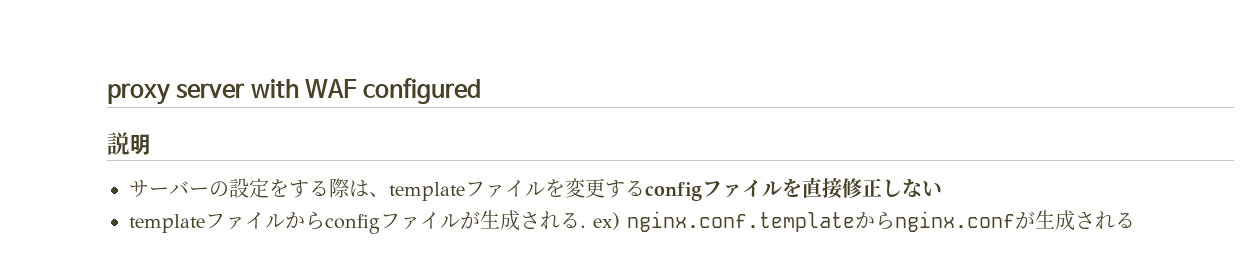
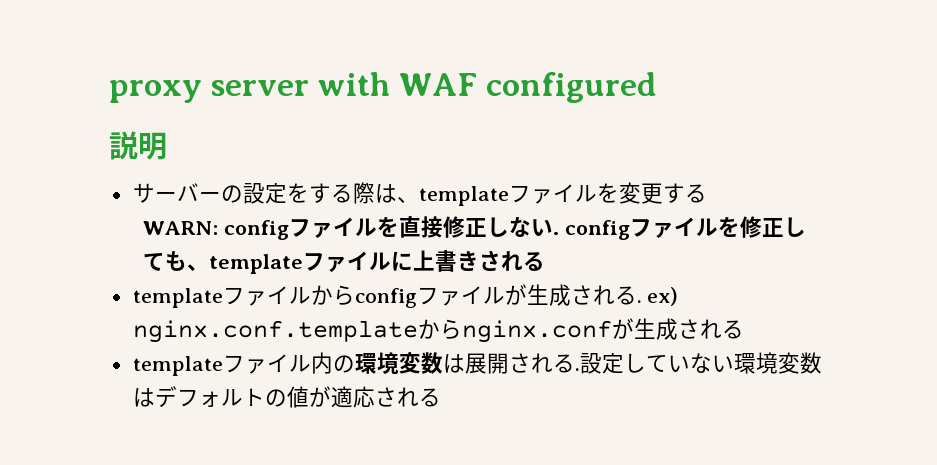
(645, 188) none -> [143,221,219,235] // WARN:
(942, 188) none -> [553,216,807,240] [143,250,546,274] . configファイルを修正しても、templateファイルに上書きされる
(1135, 220) none -> [132,352,822,376] [132,386,441,408] // templateファイル内の環境変数は展開される.設定していない環境変数はデフォルトの値が適応される

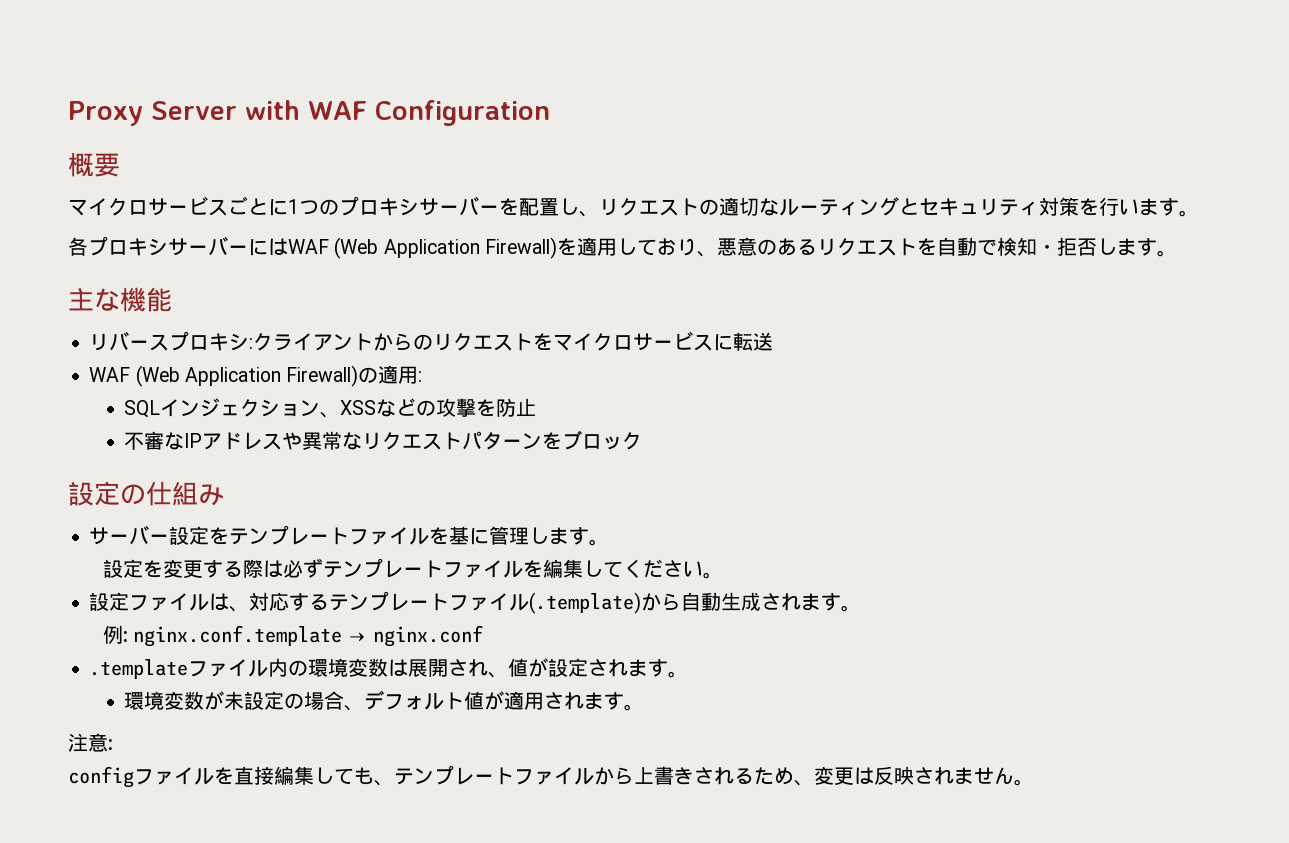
[109,72,658,103] [109,131,167,160] [132,182,707,206] [143,216,807,240] [143,250,546,274] [132,284,679,308] [132,318,744,343] [132,356,223,376] proxy server with WAF configured // 説明 // サーバーの設定をする際は、templateファイルを変更する // WARN: configファイルを直接修正しない. configファイルを修正しても、templateファイルに上書きされる // templateファイルからconfigファイルが生成される. ex) nginx.conf.templateからnginx.confが生成される // template -> [68,100,550,126] [68,152,120,177] [68,196,1199,217] [68,236,1177,259] [68,287,172,312] [89,331,774,351] [89,365,423,387] [124,398,537,418] [124,430,643,450] [68,481,224,506] [89,525,610,546] [102,558,723,579] [89,591,862,614] [102,625,483,647] [89,659,189,679] Proxy Server with WAF Configuration // 概要 // マイクロサービスごとに1つのプロキシサーバーを配置し、リクエストの適切なルーティングとセキュリティ対策を行います。 // 各プロキシサーバーにはWAF (Web Application Firewall)を適用しており、悪意のあるリクエストを自動で検知・拒否します。 // 主な機能 // リバースプロキシ:クライアントからのリクエストをマイクロサービスに転送 // WAF (Web Application Firewall)の適用: // SQLインジェクション、XSSなどの攻撃を防止 // 不審なIPアドレスや異常なリクエストパターンをブロック // 設定の仕組み // サーバー設定をテンプレートファイルを基に管理します。 // 設定を変更する際は必ずテンプレートファイルを編集してください。 // 設定ファイルは、対応するテンプレートファイル(.template)から自動生成されます。 // 例: nginx.conf.template → nginx.conf // .template
[552,352,822,374] [132,386,441,408] る.設定していない環境変数はデフォルトの値が適応される -> [488,658,689,678] [124,690,645,711] [68,733,113,752] [68,765,1034,788] 、値が設定されます。 // 環境変数が未設定の場合、デフォルト値が適用されます。 // 注意: // configファイルを直接編集しても、テンプレートファイルから上書きされるため、変更は反映されません。

